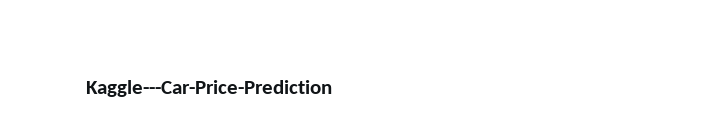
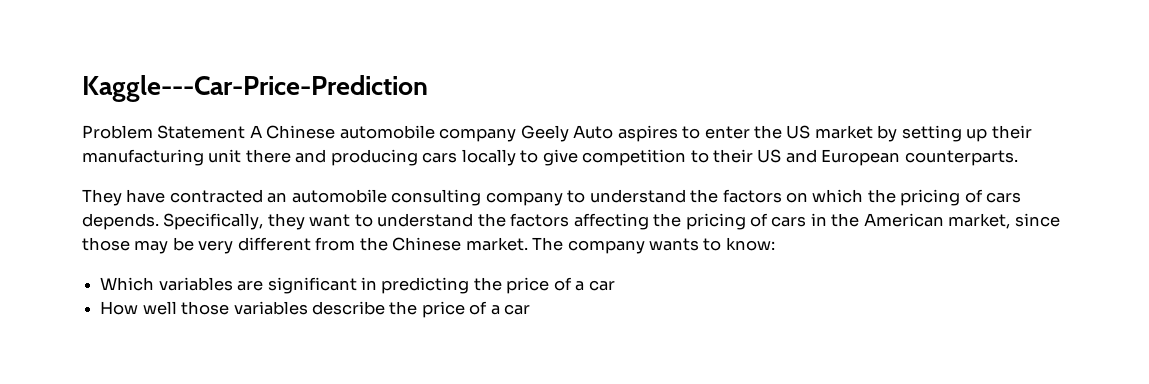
(332, 88) none -> [82,125,1032,142] [82,149,1018,166] [82,189,1022,206] [82,213,1060,230] [82,237,775,254] [100,277,615,294] [100,301,531,318] // Problem Statement A Chinese automobile company Geely Auto aspires to enter the US market by setting up their manufacturing unit there and producing cars locally to give competition to their US and European counterparts. // They have contracted an automobile consulting company to understand the factors on which the pricing of cars depends. Specifically, they want to understand the factors affecting the pricing of cars in the American market, since those may be very different from the Chinese market. The company wants to know: // Which variables are significant in predicting the price of a car // How well those variables describe the price of a car

